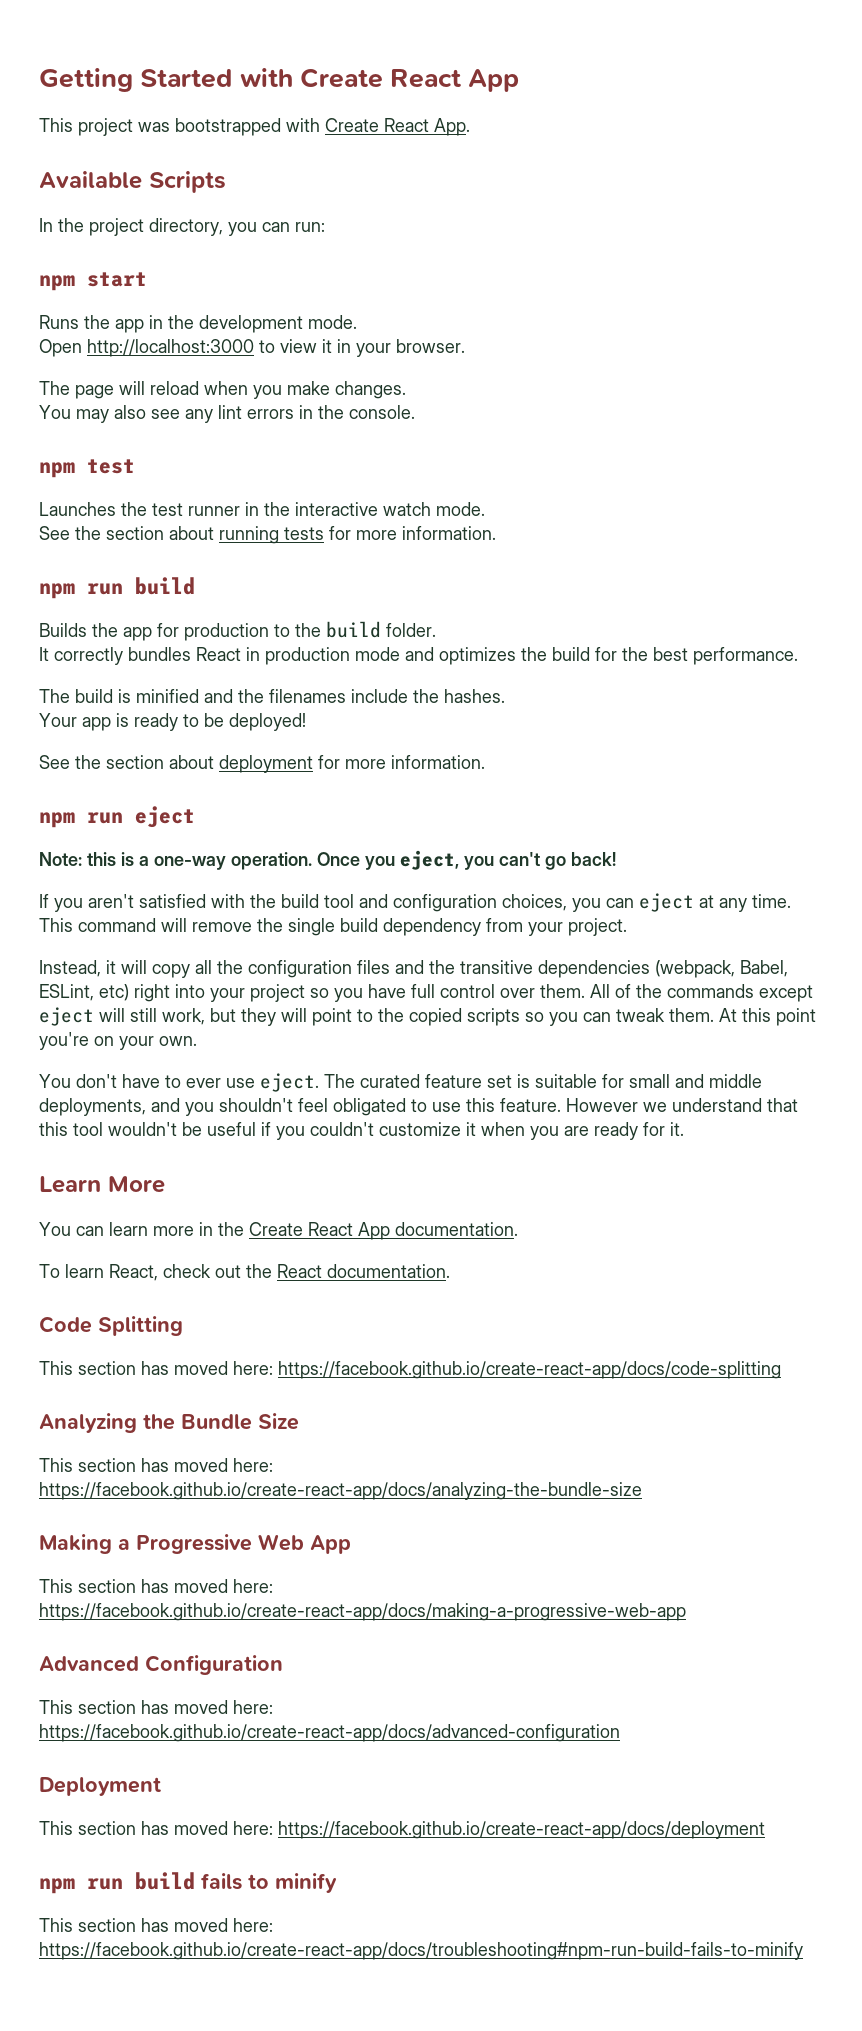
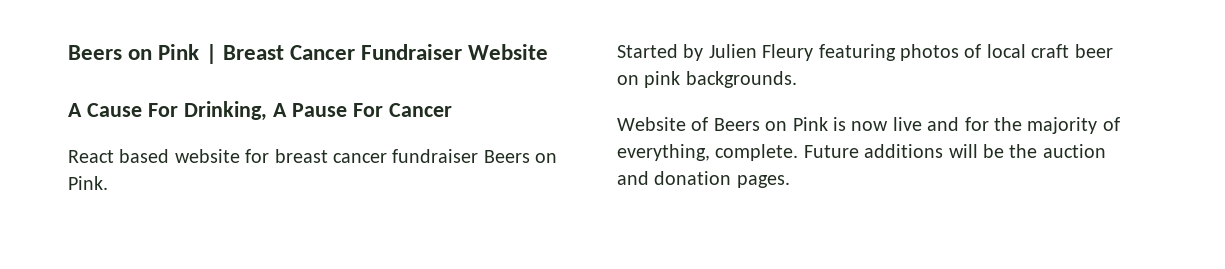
[39,68,520,92] [39,118,470,136] [39,171,226,193] [39,218,325,236] [39,272,147,291] [39,315,357,333] [39,339,465,357] [39,381,406,399] [39,405,415,423] [39,459,135,478] [39,502,485,516] [39,526,496,544] [39,577,195,599] [39,621,436,641] [39,647,798,665] [39,689,505,703] [39,713,306,731] [39,755,485,773] [39,806,195,828] [39,850,616,870] [39,893,791,912] [39,918,627,936] [39,960,788,978] [39,984,813,1002] [39,1007,816,1026] [39,1032,197,1050] [39,1073,762,1092] [39,1098,798,1116] [39,1122,684,1140] [39,1176,165,1193] [39,1222,518,1240] [39,1264,450,1281] [39,1316,183,1336] [39,1361,781,1379] [39,1413,299,1433] [39,1458,273,1472] [39,1482,642,1500] [39,1534,351,1554] [39,1579,273,1593] [39,1603,686,1621] [39,1655,283,1675] [39,1700,273,1714] [39,1724,620,1742] [39,1777,161,1796] [39,1821,765,1839] [39,1872,337,1894] [39,1918,273,1932] [39,1942,803,1960] Getting Started with Create React App // This project was bootstrapped with Create React App. // Available Scripts // In the project directory, you can run: // npm start // Runs the app in the development mode. // Open http://localhost:3000 to view it in your browser. // The page will reload when you make changes. // You may also see any lint errors in the console. // npm test // Launches the test runner in the interactive watch mode. // See the section about running tests for more information. // npm run build // Builds the app for production to the build folder. // It correctly bundles React in production mode and optimizes the build for the best performance. // The build is minified and the filenames include the hashes. // Your app is ready to be deployed! // See the section about deployment for more information. // npm run eject // Note: this is a one-way operation. Once you eject, you can't go back! // If you aren't satisfied with the build tool and configuration choices, you can eject at any time. This command will remove the single build dependency from your project. // Instead, it will copy all the configuration files and the transitive dependencies (webpack, Babel, ESLint, etc) right into your project so you have full control over them. All of the commands except eject will still work, but they will point to the copied scripts so you can tweak them. At this point you're on your own. // You don't have to ever use eject. The curated feature set is suitable for small and middle deployments, and you shouldn't feel obligated to use this feature. However we understand that this tool wouldn't be useful if you couldn't customize it when you are ready for it. // Learn More // You can learn more in the Create React App documentation. // To learn React, check out the React documentation. // Code Splitting // This section has moved here: https://facebook.github.io/create-react-app/docs/code-splitting // Analyzing the Bundle Size // This section has moved here: https://facebook.github.io/create-react-app/docs/analyzing-the-bundle-size // Making a Progressive Web App // This section has moved here: https://facebook.github.io/create-react-app/docs/making-a-progressive-web-app // Advanced Configuration // This section has moved here: https://facebook.github.io/create-react-app/docs/advanced-configuration // Deployment // This section has moved here: https://facebook.github.io/create-react-app/docs/deployment // npm run build fails to minify // This section has moved here: https://facebook.github.io/create-react-app/docs/troubleshooting#npm-run-build-fails-to-minify -> [68,44,549,64] [68,101,452,121] [68,149,558,163] [68,176,108,190] [617,44,1113,61] [617,71,797,88] [617,117,1120,134] [617,144,1106,161] [617,171,790,188] Beers on Pink | Breast Cancer Fundraiser Website // A Cause For Drinking, A Pause For Cancer // React based website for breast cancer fundraiser Beers on Pink. // Started by Julien Fleury featuring photos of local craft beer on pink backgrounds. // Website of Beers on Pink is now live and for the majority of everything, complete. Future additions will be the auction and donation pages.

